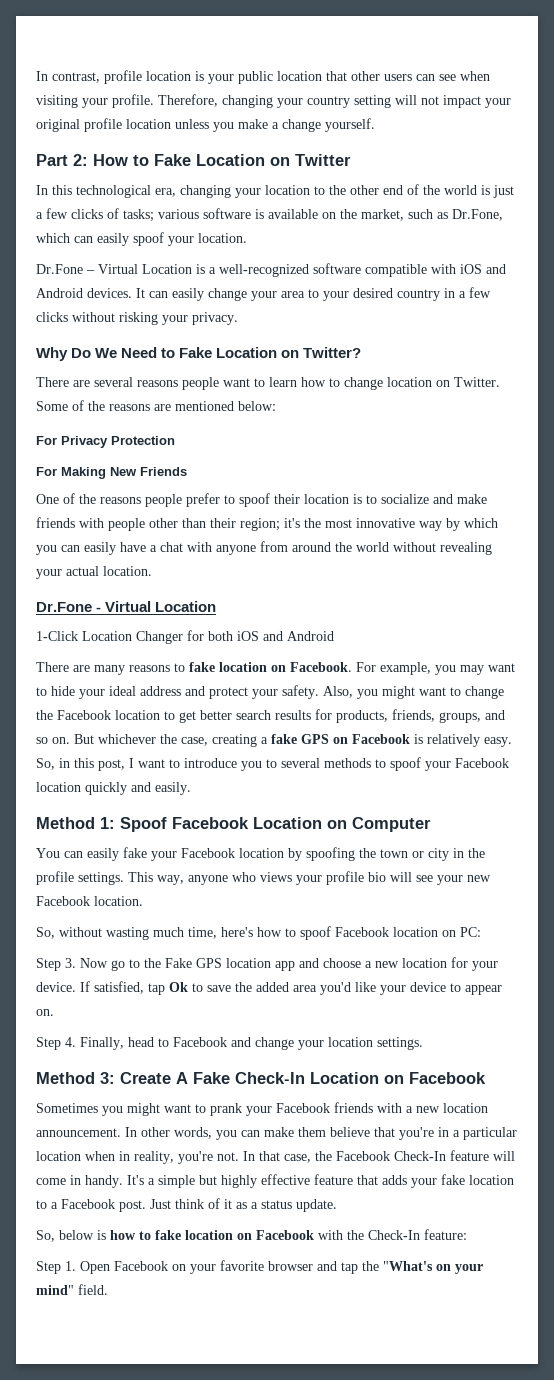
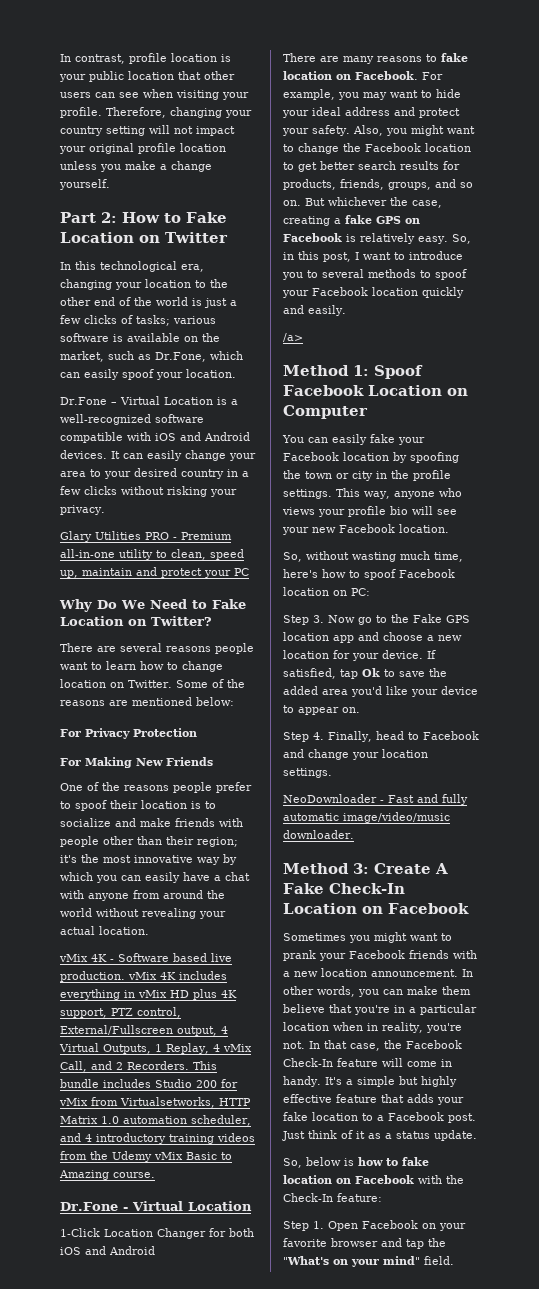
(238, 318) none -> [60,531,232,542] [60,549,244,560] [60,567,249,578] // Glary Utilities PRO - Premium all-in-one utility to clean, speed up, maintain and protect your PC
(152, 571) none -> [59,953,232,962] [60,971,227,982] [60,989,237,1000] [60,1007,181,1018] [60,1025,228,1036] [59,1043,252,1054] [60,1061,217,1072] [60,1079,238,1088] [59,1097,251,1108] [60,1115,251,1126] [60,1133,255,1144] [60,1151,232,1162] [59,1170,155,1180] // vMix 4K - Software based live production. vMix 4K includes everything in vMix HD plus 4K support, PTZ control, External/Fullscreen output, 4 Virtual Outputs, 1 Replay, 4 vMix Call, and 2 Recorders. This bundle includes Studio 200 for vMix from Virtualsetworks, HTTP Matrix 1.0 automation scheduler, and 4 introductory training videos from the Udemy vMix Basic to Amazing course.
(191, 788) none -> [283,333,303,342] // /a>
(423, 1043) none -> [283,794,468,805] [283,812,450,823] [283,830,354,839] // NeoDownloader - Fast and fully automatic image/video/music downloader.

